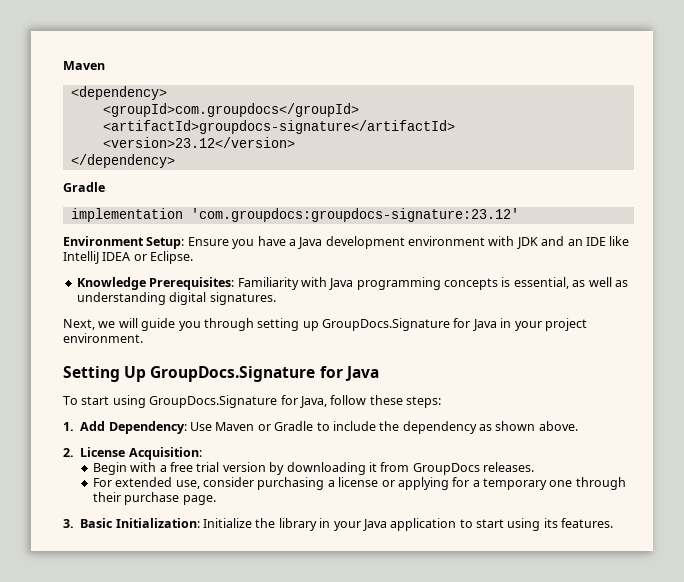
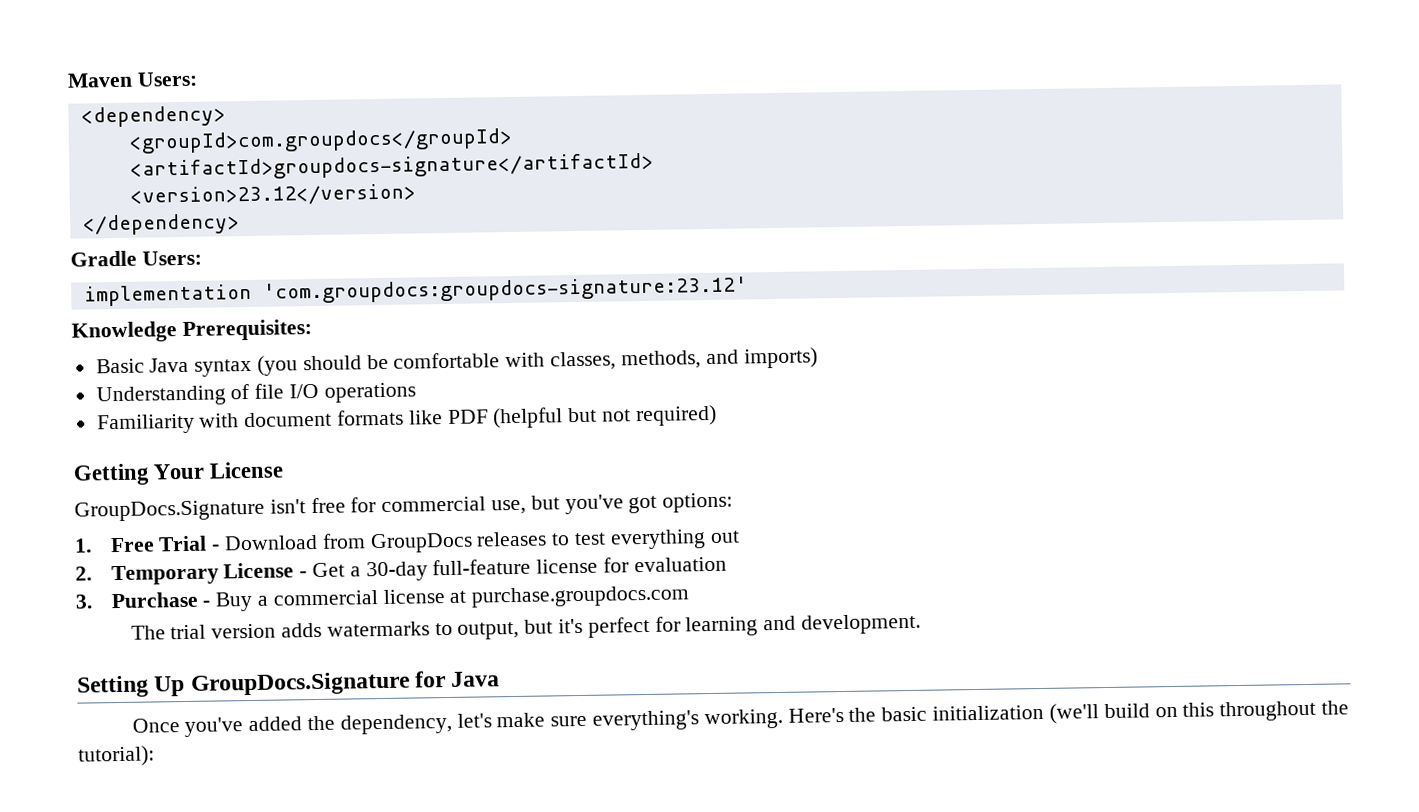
[63,61,105,70] Maven -> [67,71,198,88] Maven Users:
(105, 187) none -> [141,250,202,266] Users:
[63,236,630,249] [63,251,194,264] [76,277,628,290] [76,292,276,305] [63,318,587,331] [63,333,143,343] Environment Setup: Ensure you have a Java development environment with JDK and an IDE like IntelliJ IDEA or Eclipse. // Knowledge Prerequisites: Familiarity with Java programming concepts is essential, as well as understanding digital signatures. // Next, we will guide you through setting up GroupDocs.Signature for Java in your project environment. -> [71,319,312,343] [95,347,818,377] [95,382,416,407] [96,404,717,435] [73,461,285,486] [74,492,734,522] [74,529,740,554] [75,556,727,586] [75,585,691,612] [130,613,922,640] Knowledge Prerequisites: // Basic Java syntax (you should be comfortable with classes, methods, and imports) // Understanding of file I/O operations // Familiarity with document formats like PDF (helpful but not required) // Getting Your License // GroupDocs.Signature isn't free for commercial use, but you've got options: // 1. Free Trial - Download from GroupDocs releases to test everything out // 2. Temporary License - Get a 30-day full-feature license for evaluation // 3. Purchase - Buy a commercial license at purchase.groupdocs.com // The trial version adds watermarks to output, but it's perfect for learning and development.
[63,395,441,408] [63,421,578,434] [63,447,202,460] [92,462,535,475] [92,477,626,490] [92,492,216,505] [63,518,614,531] To start using GroupDocs.Signature for Java, follow these steps: // 1. Add Dependency: Use Maven or Gradle to include the dependency as shown above. // 2. License Acquisition: // Begin with a free trial version by downloading it from GroupDocs releases. // For extended use, consider purchasing a license or applying for a temporary one through their purchase page. // 3. Basic Initialization: Initialize the library in your Java application to start using its features. -> [131,700,1349,738] [78,745,155,767] Once you've added the dependency, let's make sure everything's working. Here's the basic initialization (we'll build on this throughout the tutorial):

